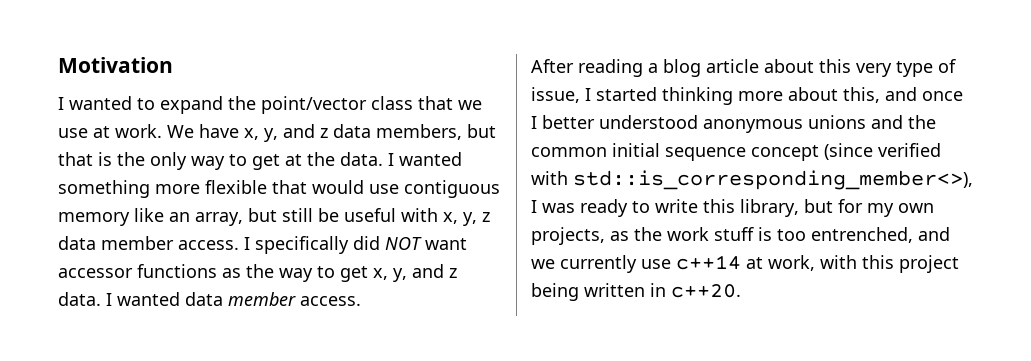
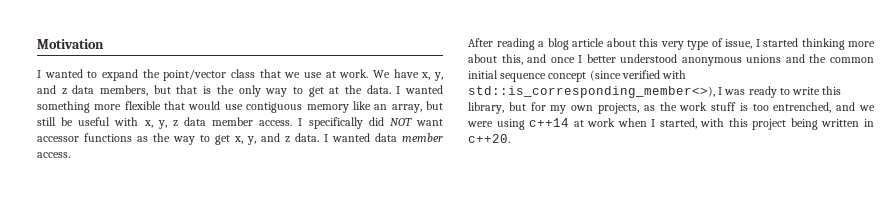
[560,255,815,273] currently use c++14 at work, -> [467,118,697,130] were using c++14 at work when I started,

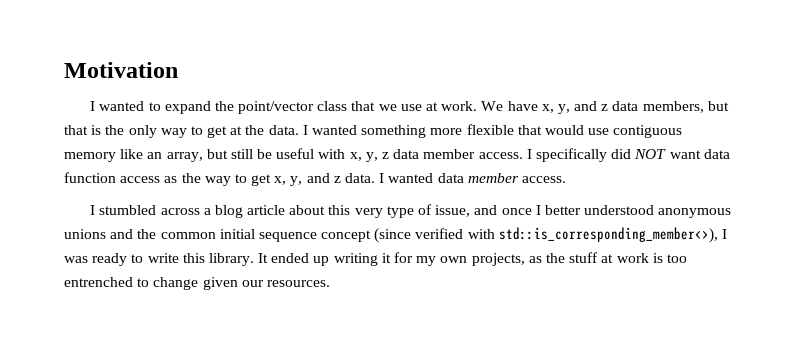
[37,133,132,142] accessor functions -> [703,149,730,159] [64,172,161,183] data function access
[468,38,535,50] After reading -> [90,205,200,215] I stumbled across
[755,38,875,50] [468,54,523,65] I started thinking more about this, -> (471, 211) none
[468,102,526,114] library, but -> [208,253,391,266] library. It ended up writing it
[679,102,875,113] [467,118,874,130] [468,134,510,143] work stuff is too entrenched, and we were using c++14 at work when I started, with this project being written in c++20. -> [569,252,687,263] [64,277,330,290] stuff at work is too entrenched to change given our resources.

